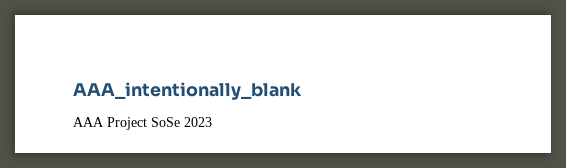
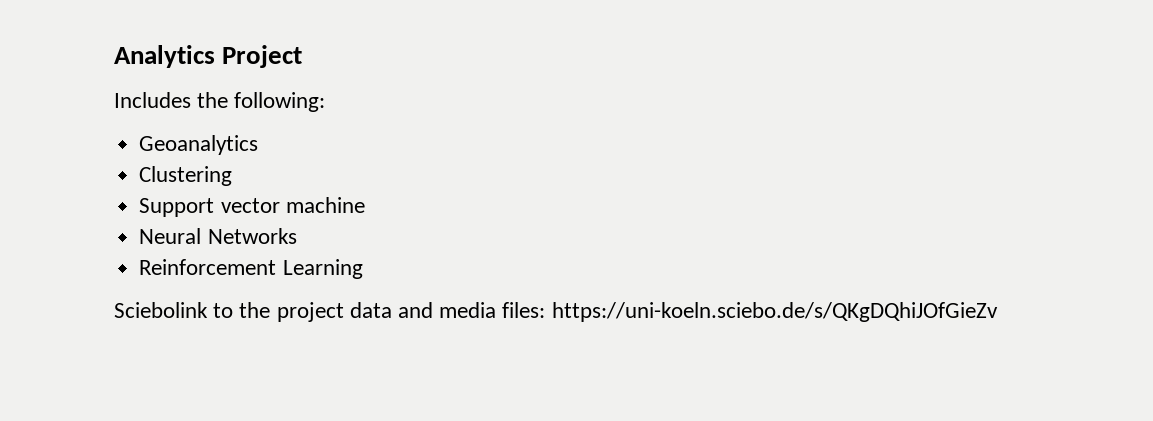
[73,82,302,100] [73,117,212,130] AAA_intentionally_blank // AAA Project SoSe 2023 -> [114,45,303,68] [114,92,326,112] [139,135,259,155] [139,166,233,186] [139,197,365,217] [139,228,297,244] [139,259,363,279] [114,302,998,322] Analytics Project // Includes the following: // Geoanalytics // Clustering // Support vector machine // Neural Networks // Reinforcement Learning // Sciebolink to the project data and media files: https://uni-koeln.sciebo.de/s/QKgDQhiJOfGieZv

